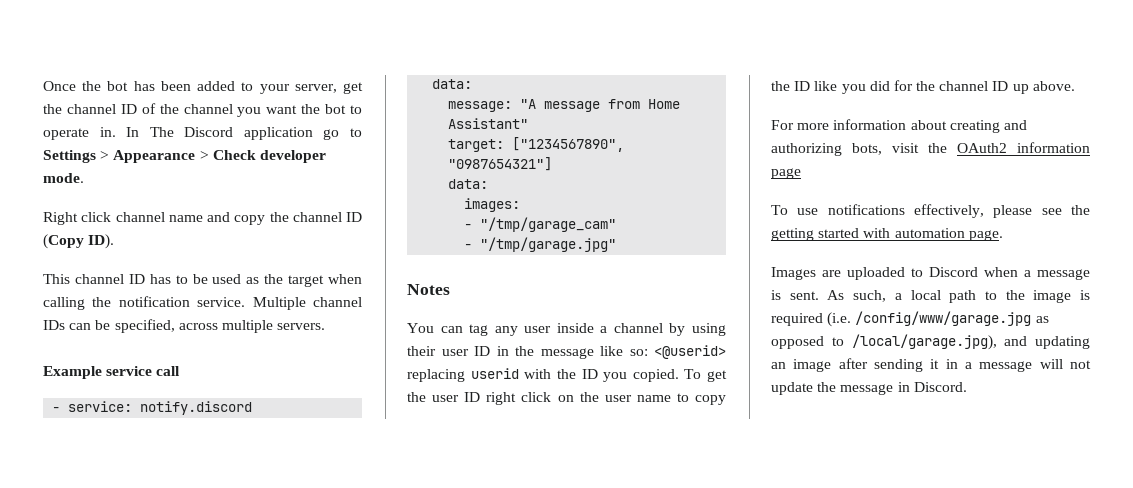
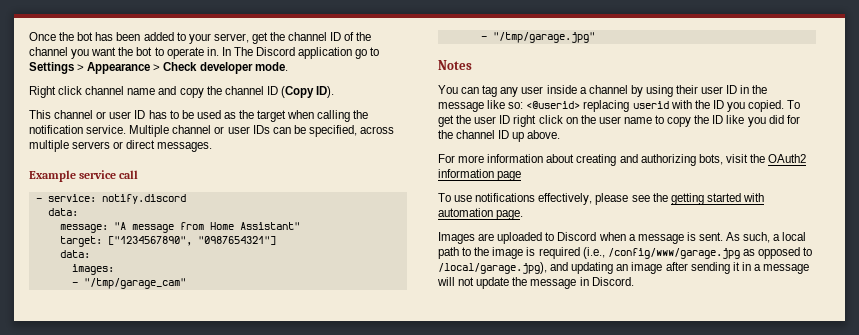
(124, 279) none -> [96,111,132,119] or user
(362, 302) none -> [214,126,250,134] or user
[277,323,326,330] servers. -> [72,140,213,152] servers or direct messages.
[827,312,852,327] (i.e. -> [582,247,605,259] (i.e.,

